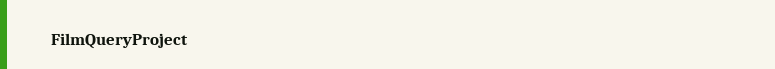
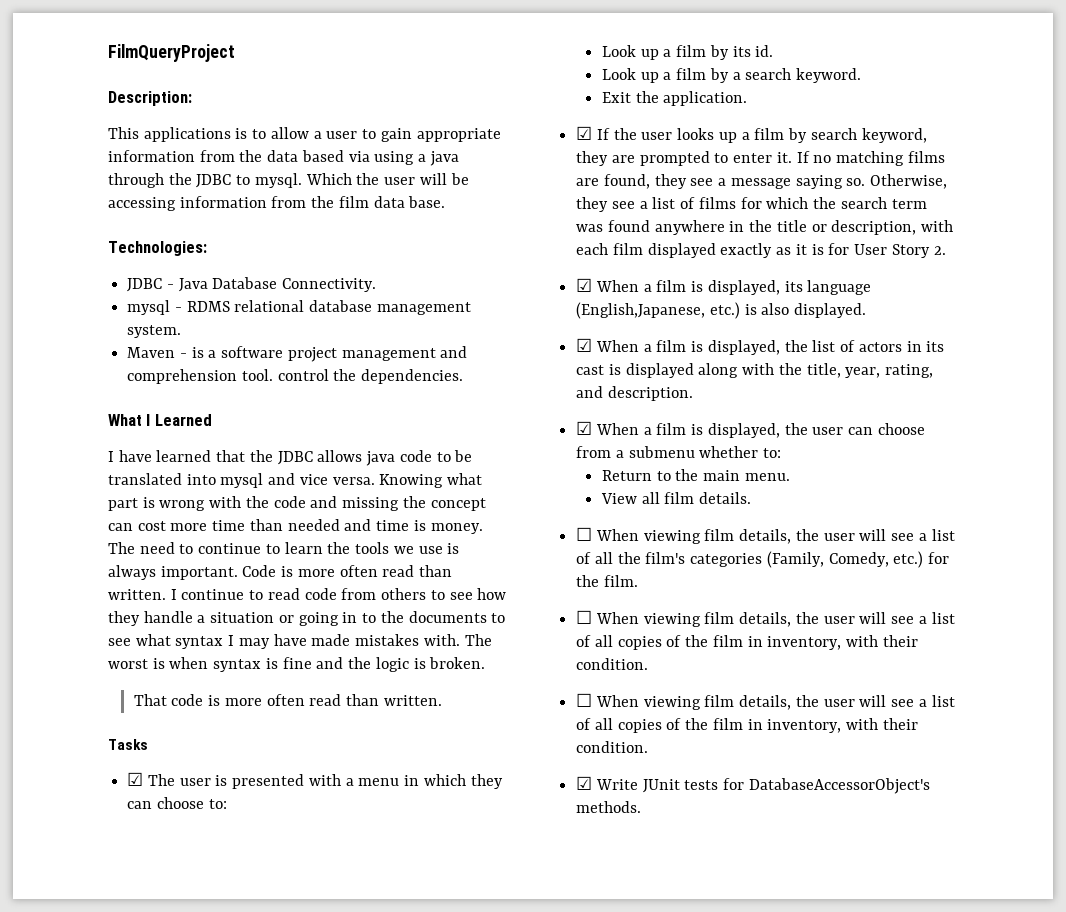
(188, 41) none -> [108,91,192,106] [108,127,501,142] [108,150,459,166] [108,173,469,188] [108,196,446,211] [108,241,207,256] [127,277,377,292] [127,300,471,315] [127,325,182,338] [127,346,468,362] [127,369,464,384] [108,414,212,426] [108,450,473,466] [108,473,483,488] [108,496,486,511] [108,519,483,534] [108,542,460,554] [108,565,453,580] [108,588,507,600] [108,611,506,626] [108,634,492,649] [108,657,486,672] [133,694,442,706] [108,739,148,750] [127,772,503,789] [127,797,227,809] [601,45,774,60] [601,68,862,83] [601,91,748,106] [576,126,927,143] [576,151,945,166] [576,174,948,189] [576,197,927,212] [576,220,954,235] [576,243,946,258] [576,278,872,295] [576,302,867,319] [576,338,945,355] [576,363,934,378] [576,386,693,401] [576,421,925,438] [576,446,782,458] [601,469,790,481] [600,492,752,504] [576,527,955,544] [576,551,950,568] [576,575,638,587] [576,610,955,627] [576,635,918,650] [576,658,649,670] [576,693,955,710] [576,718,918,733] [576,741,649,753] [576,776,930,794] [576,801,642,813] // Description: // This applications is to allow a user to gain appropriate information from the data based via using a java through the JDBC to mysql. Which the user will be accessing information from the film data base. // Technologies: // JDBC - Java Database Connectivity. // mysql - RDMS relational database management system. // Maven - is a software project management and comprehension tool. control the dependencies. // What I Learned // I have learned that the JDBC allows java code to be translated into mysql and vice versa. Knowing what part is wrong with the code and missing the concept can cost more time than needed and time is money. The need to continue to learn the tools we use is always important. Code is more often read than written. I continue to read code from others to see how they handle a situation or going in to the documents to see what syntax I may have made mistakes with. The worst is when syntax is fine and the logic is broken. // That code is more often read than written. // Tasks // ☑ The user is presented with a menu in which they can choose to: // Look up a film by its id. // Look up a film by a search keyword. // Exit the application. // ☑ If the user looks up a film by search keyword, they are prompted to enter it. If no matching films are found, they see a message saying so. Otherwise, they see a list of films for which the search term was found anywhere in the title or description, with each film displayed exactly as it is for User Story 2. // ☑ When a film is displayed, its language (English,Japanese, etc.) is also displayed. // ☑ When a film is displayed, the list of actors in its cast is displayed along with the title, year, rating, and description. // ☑ When a film is displayed, the user can choose from a submenu whether to: // Return to the main menu. // View all film details. // ☐ When viewing film details, the user will see a list of all the film's categories (Family, Comedy, etc.) for the film. // ☐ When viewing film details, the user will see a list of all copies of the film in inventory, with their condition. // ☐ When viewing film details, the user will see a list of all copies of the film in inventory, with their condition. // ☑ Write JUnit tests for DatabaseAccessorObject's methods.

